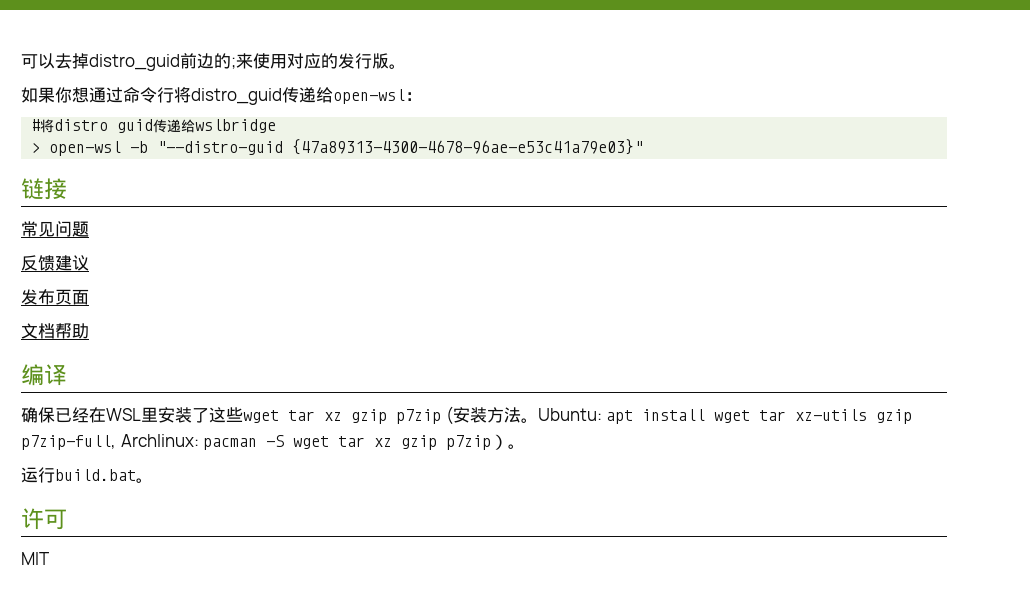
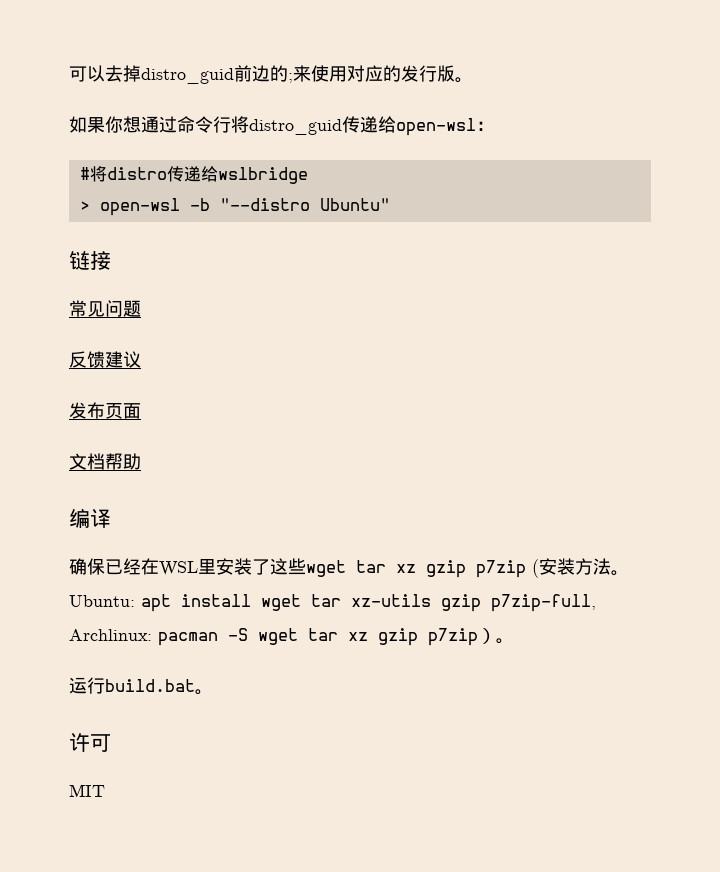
[117,119,154,133] guid -> (167, 173) none
[157,139,644,155] "--distro-guid {47a89313-4300-4678-96ae-e53c41a79e03}" -> [219,198,390,211] "--distro Ubuntu"

